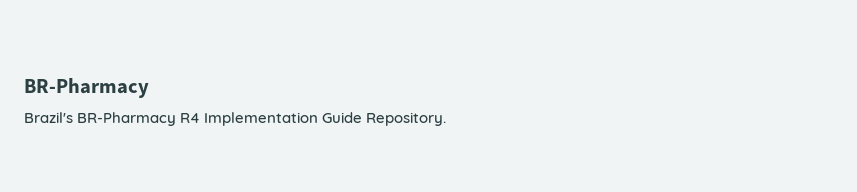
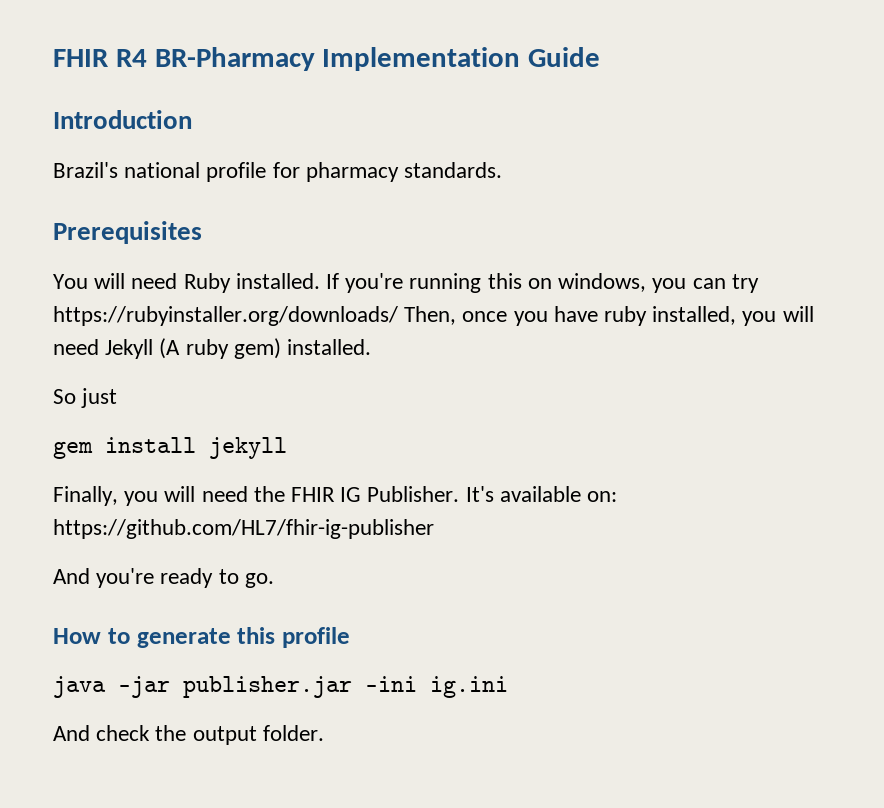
[24,78,149,98] [24,112,447,126] BR-Pharmacy // Brazil's BR-Pharmacy R4 Implementation Guide Repository. -> [53,47,601,71] [53,110,192,129] [53,162,503,182] [53,221,202,244] [53,273,759,293] [53,306,814,326] [53,338,372,359] [53,388,118,408] [53,437,287,459] [53,486,618,506] [53,519,434,539] [53,568,274,588] [53,627,350,648] [53,676,508,698] [53,725,324,745] FHIR R4 BR-Pharmacy Implementation Guide // Introduction // Brazil's national profile for pharmacy standards. // Prerequisites // You will need Ruby installed. If you're running this on windows, you can try https://rubyinstaller.org/downloads/ Then, once you have ruby installed, you will need Jekyll (A ruby gem) installed. // So just // gem install jekyll // Finally, you will need the FHIR IG Publisher. It's available on: https://github.com/HL7/fhir-ig-publisher // And you're ready to go. // How to generate this profile // java -jar publisher.jar -ini ig.ini // And check the output folder.

